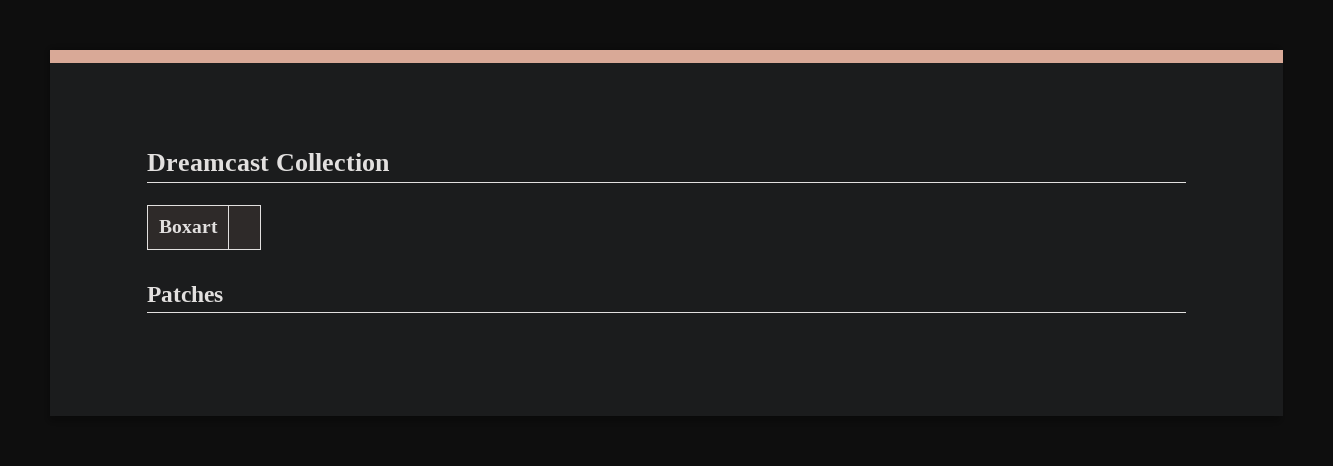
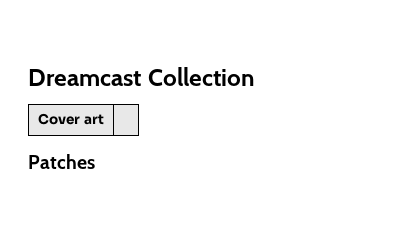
[158,220,218,233] Boxart -> [38,113,104,125] Cover art

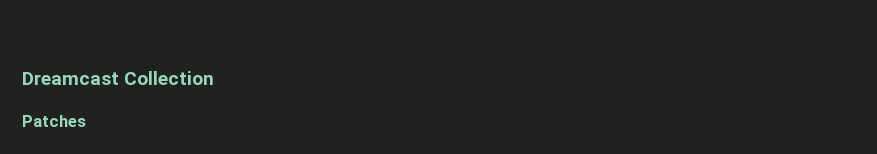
[38,113,104,125] // Cover art | -> (215, 78) none

